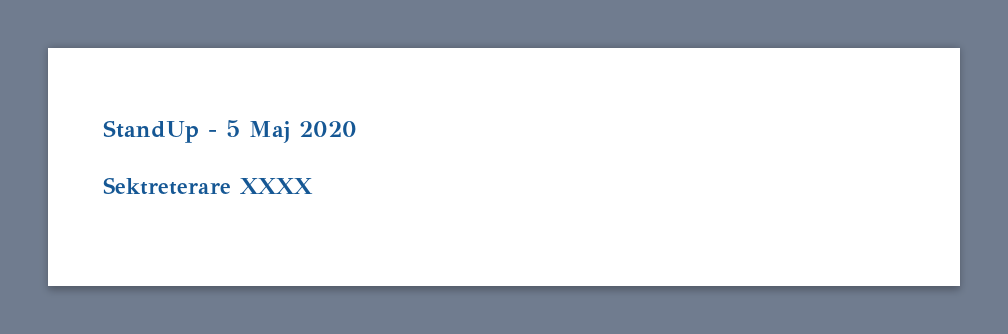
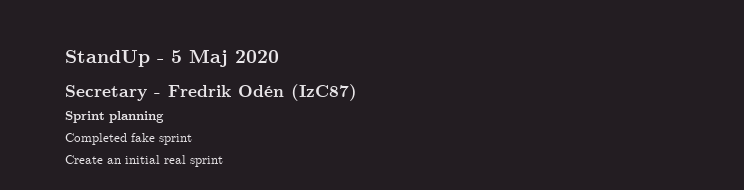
[103,177,313,195] Sektreterare XXXX -> [65,84,357,101] [65,111,164,123] [65,133,192,145] [65,155,223,167] Secretary - Fredrik Odén (IzC87) // Sprint planning // Completed fake sprint // Create an initial real sprint

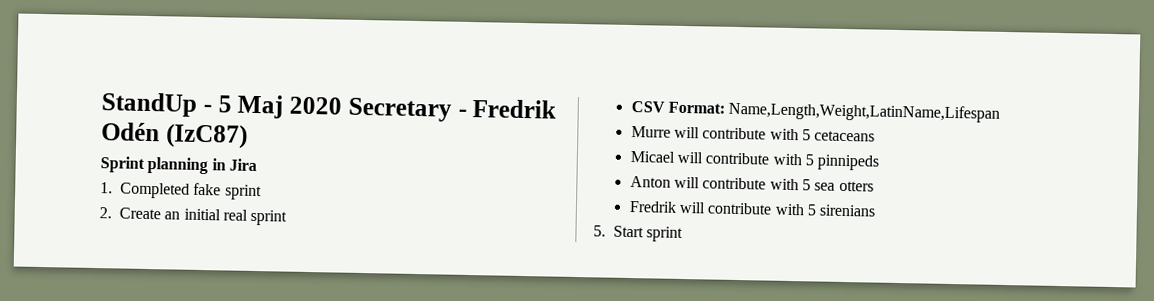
(279, 56) // -> (342, 105) none
(164, 117) // -> [211,158,257,172] [100,182,113,194] in Jira // 1.
(192, 139) none -> [99,207,112,219] 2.
(223, 161) none -> [630,100,1001,123] [630,125,876,142] [629,150,880,171] [629,175,874,192] [628,200,877,217] [593,225,684,243] // CSV Format: Name,Length,Weight,LatinName,Lifespan // Murre will contribute with 5 cetaceans // Micael will contribute with 5 pinnipeds // Anton will contribute with 5 sea otters // Fredrik will contribute with 5 sirenians // 5. Start sprint

